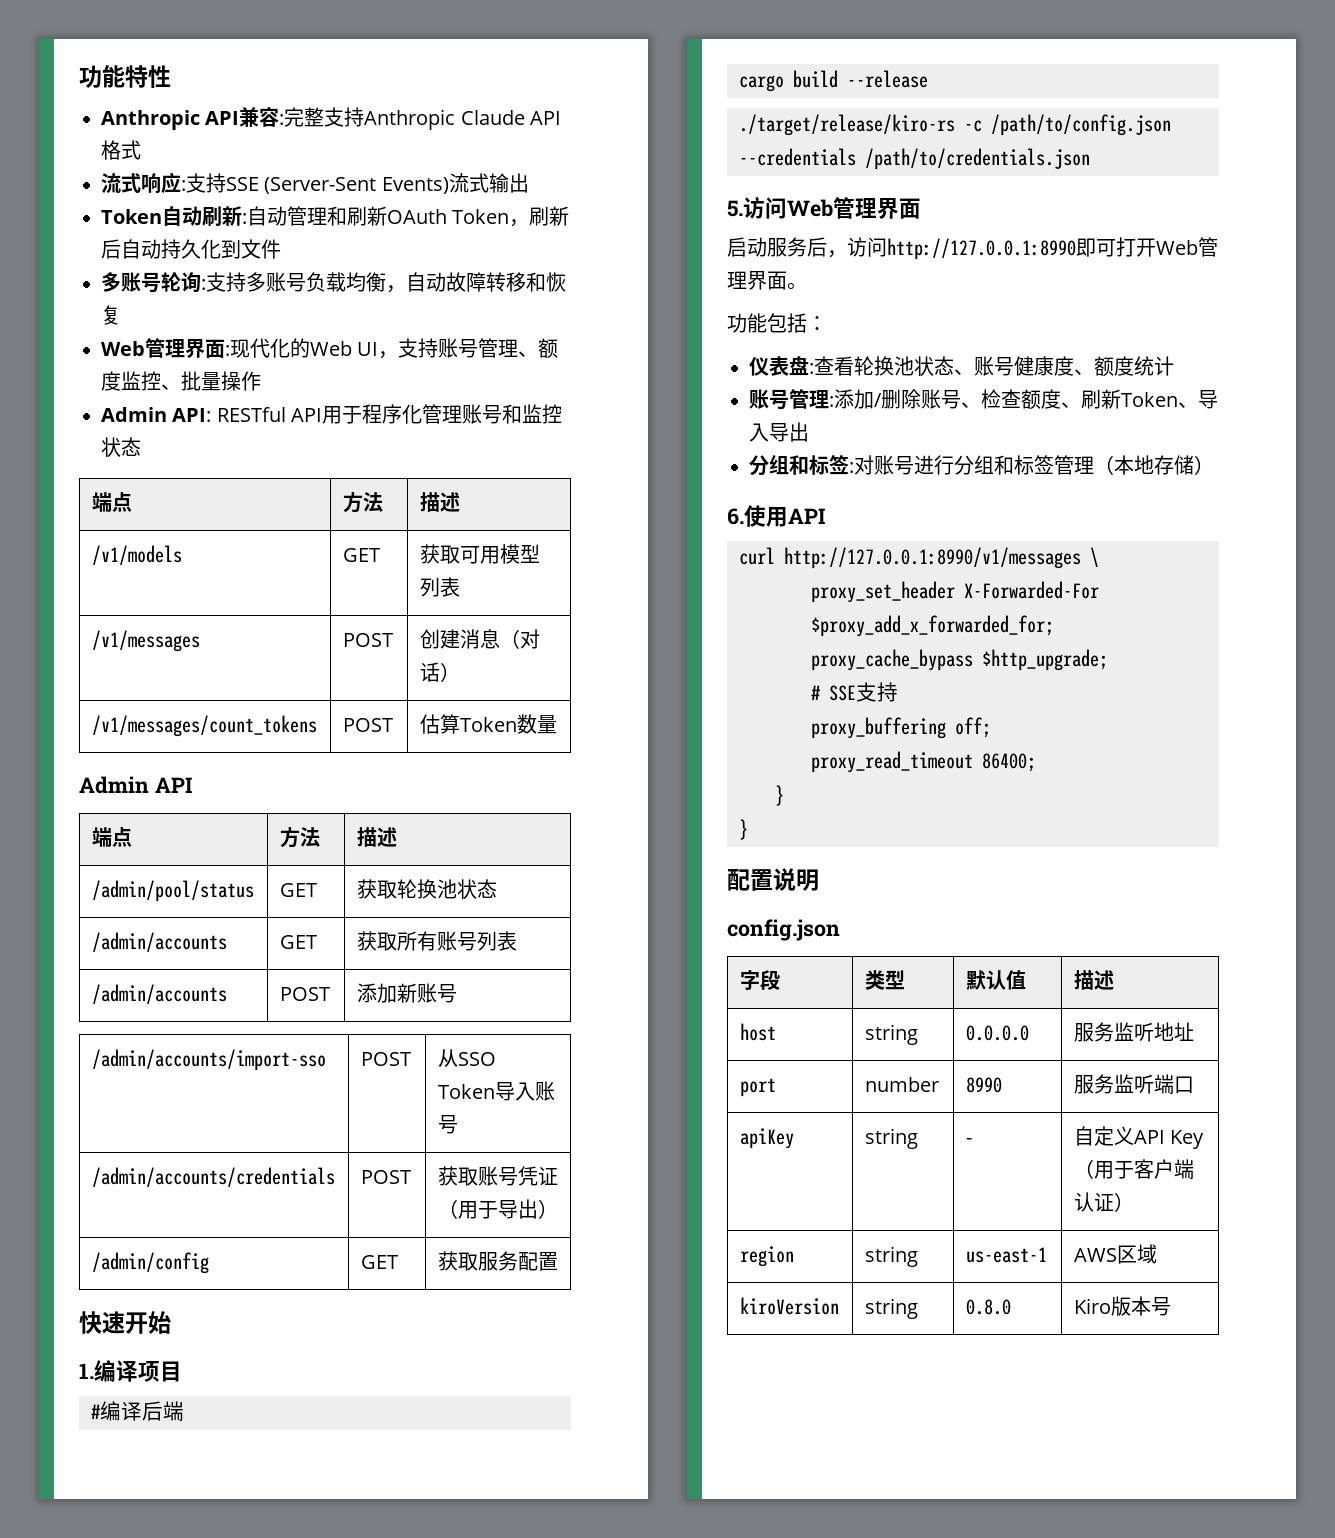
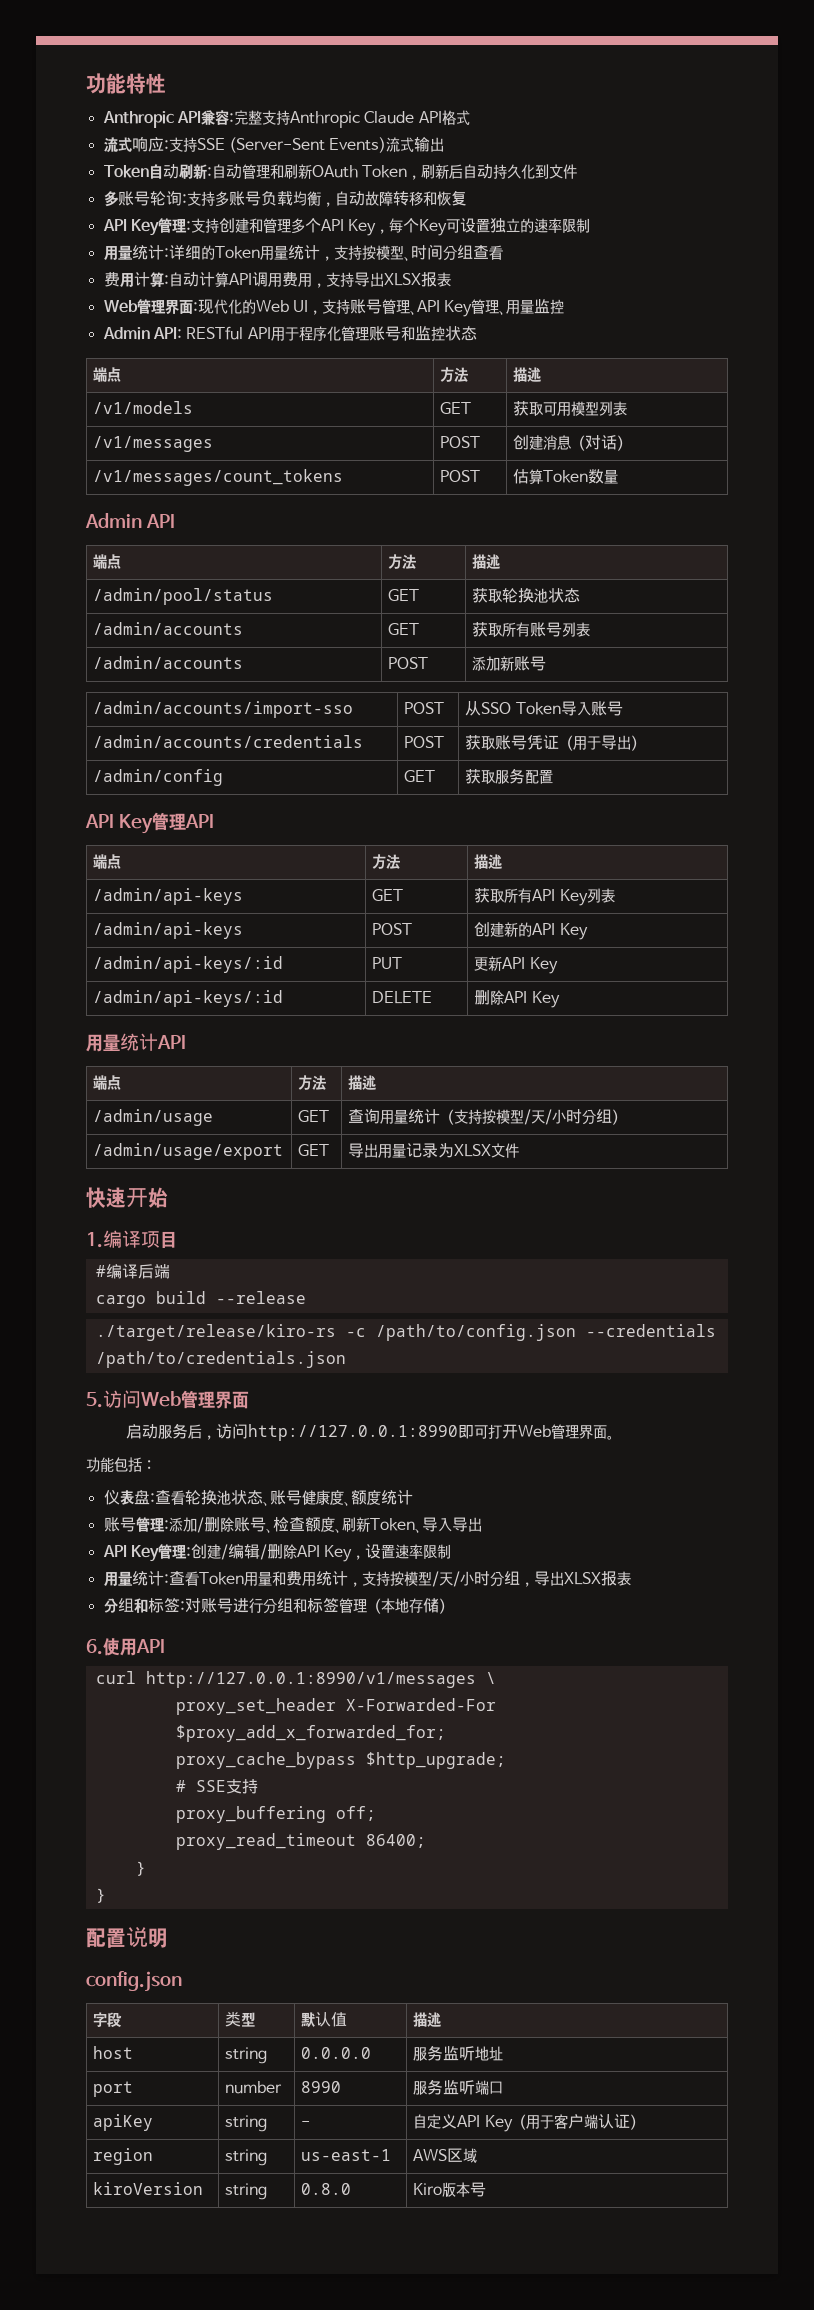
(121, 315) none -> [102,218,591,236] [103,244,503,261] [103,272,451,288] // API Key管理:支持创建和管理多个API Key，每个Key可设置独立的速率限制 // 用量统计:详细的Token用量统计，支持按模型、时间分组查看 // 费用计算:自动计算API调用费用，支持导出XLSX报表
[538,338,559,358] [101,371,261,391] 额度监控、批量操作 -> [416,299,565,317] API Key管理、用量监控
(558, 1261) none -> [85,812,214,834] [93,854,122,869] [372,854,401,869] [474,854,503,869] [93,888,244,905] [372,889,404,901] [474,888,615,906] [93,922,244,939] [372,923,413,935] [474,922,588,940] [93,956,284,973] [372,957,403,969] [474,956,558,974] [93,990,284,1007] [372,991,433,1004] [474,990,560,1008] [86,1033,186,1052] [93,1075,122,1090] [298,1075,327,1090] [348,1075,377,1090] [93,1109,214,1126] [298,1110,330,1122] [348,1108,627,1125] [93,1143,284,1160] [298,1144,330,1156] [348,1143,520,1158] // API Key管理API // 端点 | 方法 | 描述 // /admin/api-keys | GET | 获取所有API Key列表 // /admin/api-keys | POST | 创建新的API Key // /admin/api-keys/:id | PUT | 更新API Key // /admin/api-keys/:id | DELETE | 删除API Key // 用量统计API // 端点 | 方法 | 描述 // /admin/usage | GET | 查询用量统计（支持按模型/天/小时分组） // /admin/usage/export | GET | 导出用量记录为XLSX文件
(809, 432) none -> [102,1544,452,1562] [103,1571,631,1587] // API Key管理:创建/编辑/删除API Key，设置速率限制 // 用量统计:查看Token用量和费用统计，支持按模型/天/小时分组，导出XLSX报表

